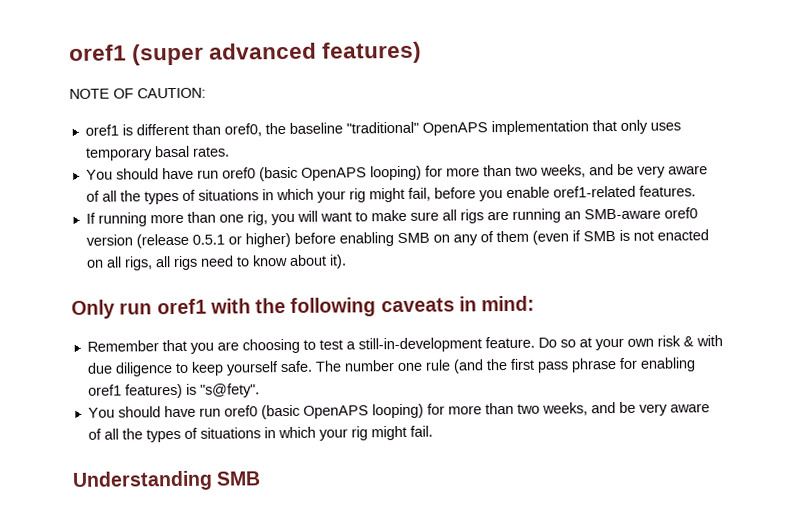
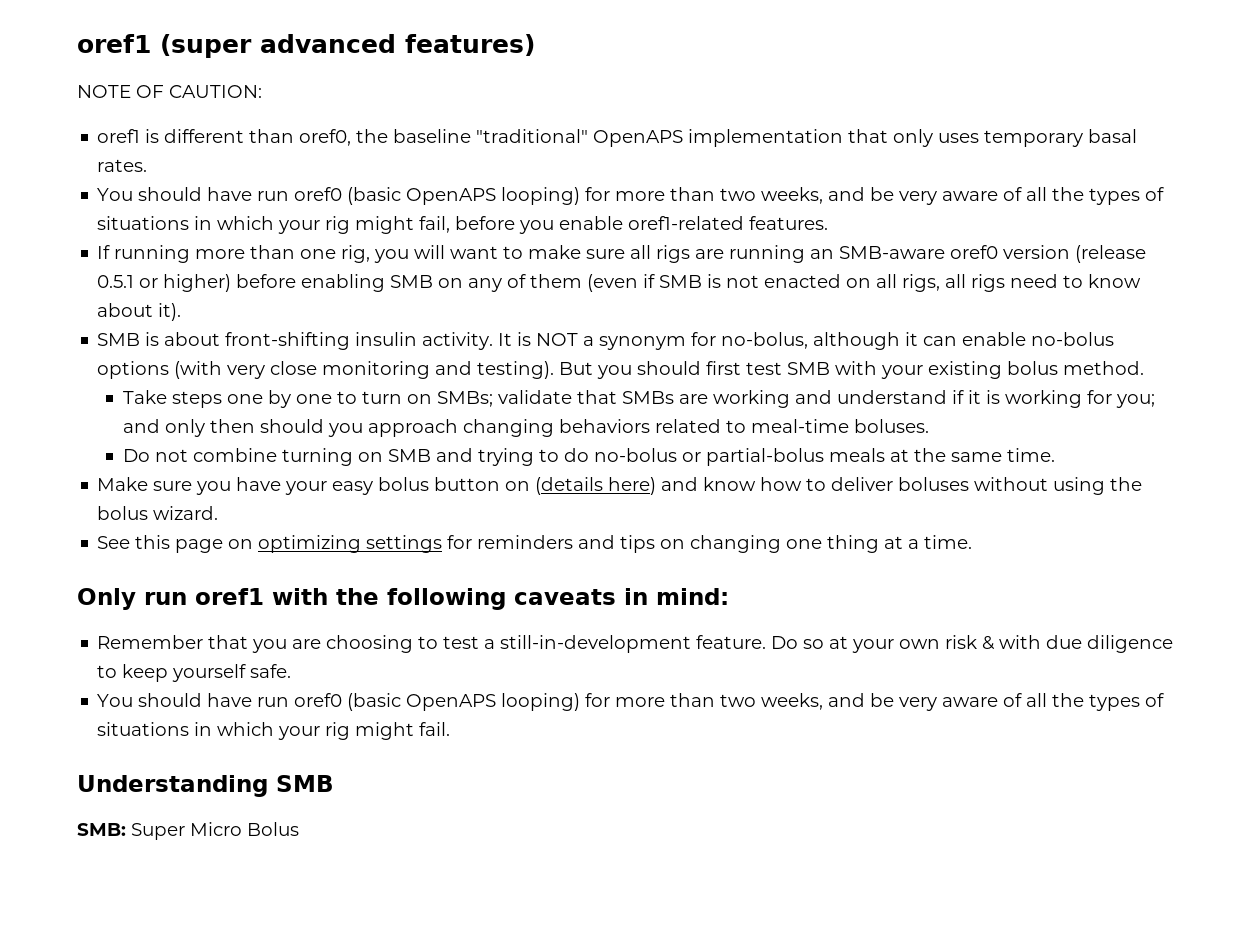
(347, 261) none -> [97,332,1115,350] [97,361,1145,379] [122,390,1155,408] [122,419,929,437] [122,448,1055,466] [97,477,1143,495] [97,506,219,520] [97,535,973,553] // SMB is about front-shifting insulin activity. It is NOT a synonym for no-bolus, although it can enable no-bolus options (with very close monitoring and testing). But you should first test SMB with your existing bolus method. // Take steps one by one to turn on SMBs; validate that SMBs are working and understand if it is working for you; and only then should you approach changing behaviors related to meal-time boluses. // Do not combine turning on SMB and trying to do no-bolus or partial-bolus meals at the same time. // Make sure you have your easy bolus button on (details here) and know how to deliver boluses without using the bolus wizard. // See this page on optimizing settings for reminders and tips on changing one thing at a time.
[314,357,696,374] [87,383,260,399] The number one rule (and the first pass phrase for enabling oref1 features) is "s@fety". -> (292, 671) none
(262, 478) none -> [77,822,299,840] // SMB: Super Micro Bolus

